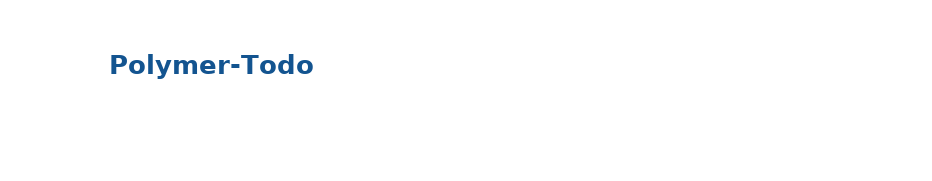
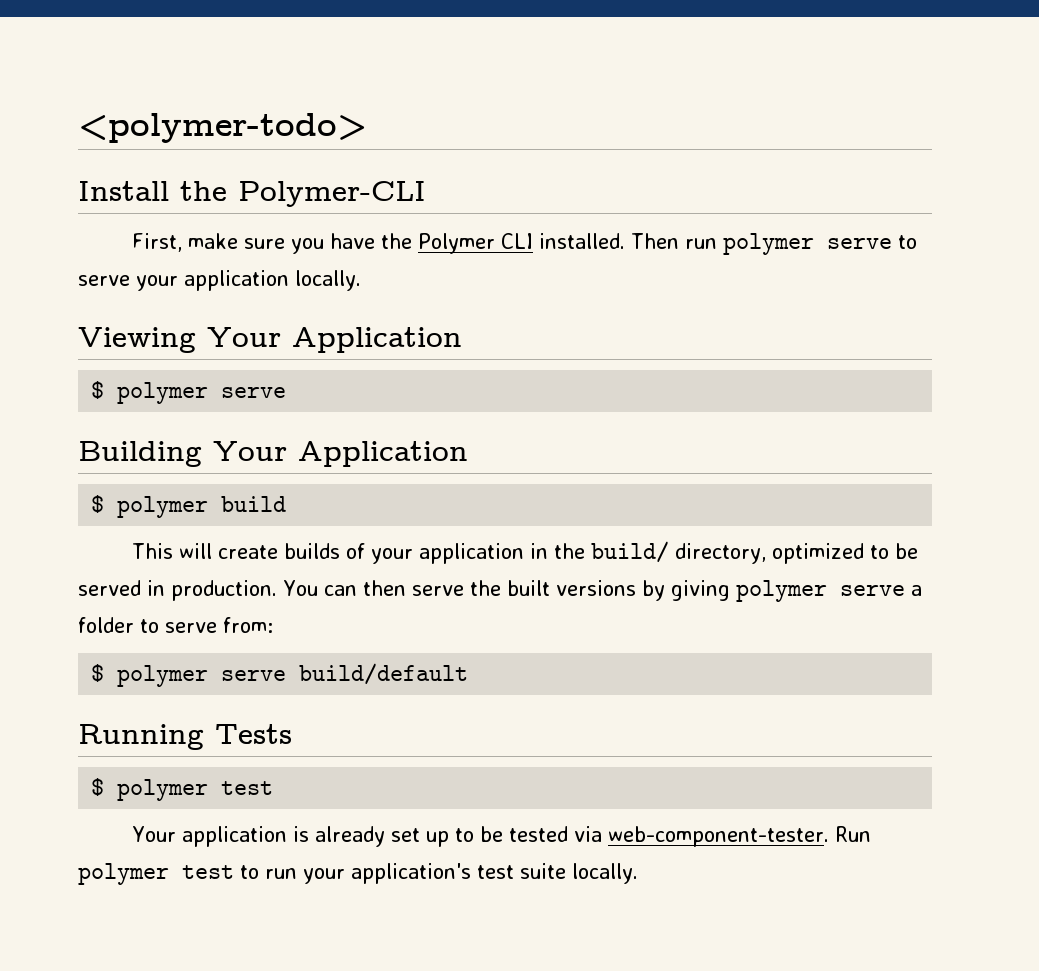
[109,54,314,79] Polymer-Todo -> [78,113,367,143] [78,181,426,207] [132,233,918,255] [78,270,361,291] [78,327,462,353] [91,381,287,404] [78,441,468,467] [91,495,287,518] [132,541,919,564] [78,580,922,602] [78,617,273,633] [91,663,469,687] [78,724,292,750] [91,778,274,801] [132,826,872,847] [78,863,638,885] <polymer-todo> // Install the Polymer-CLI // First, make sure you have the Polymer CLI installed. Then run polymer serve to serve your application locally. // Viewing Your Application // $ polymer serve // Building Your Application // $ polymer build // This will create builds of your application in the build/ directory, optimized to be served in production. You can then serve the built versions by giving polymer serve a folder to serve from: // $ polymer serve build/default // Running Tests // $ polymer test // Your application is already set up to be tested via web-component-tester. Run polymer test to run your application's test suite locally.

